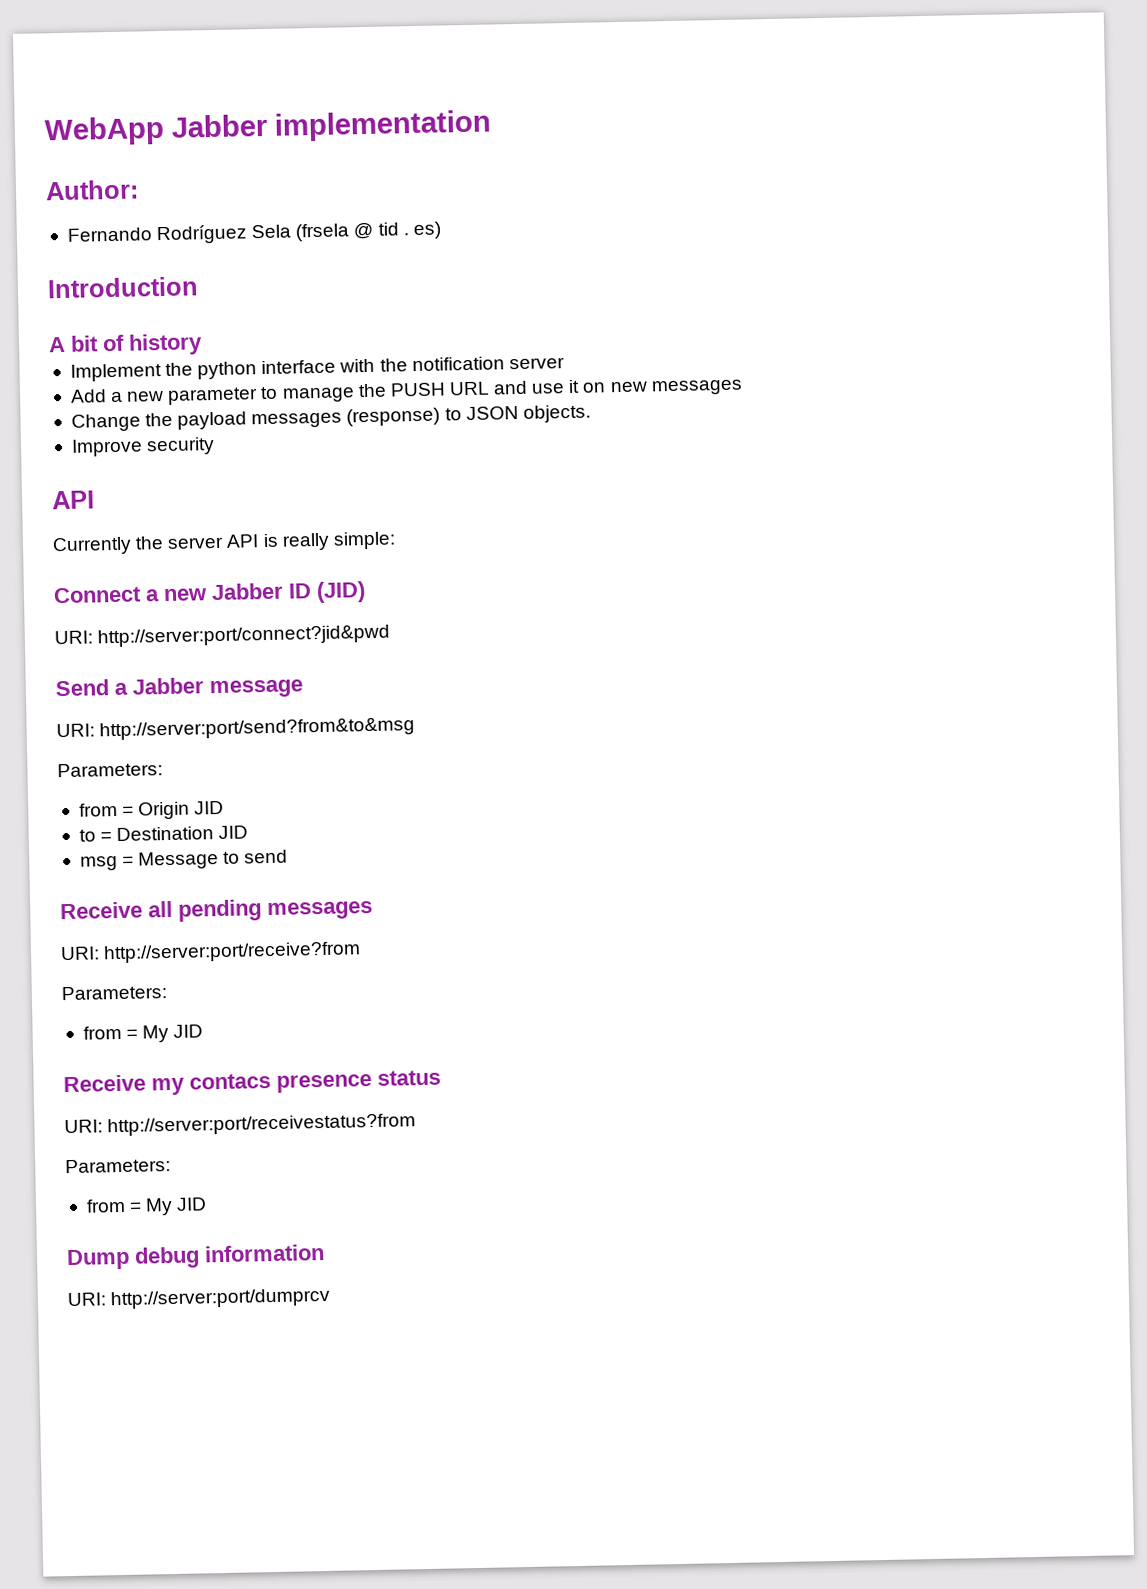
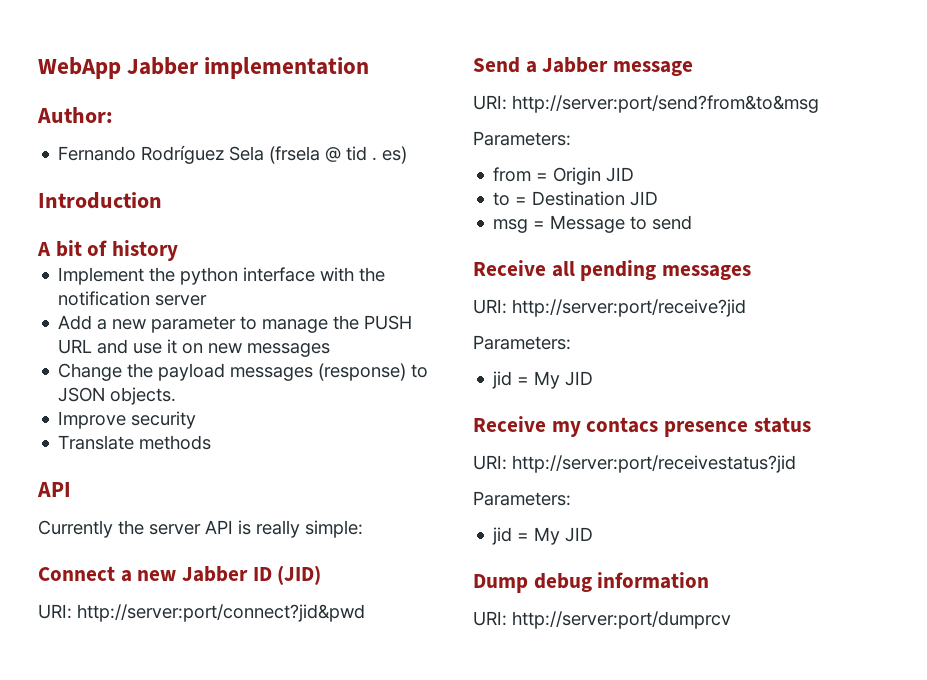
(216, 446) none -> [58,435,212,450] // Translate methods
[103,941,362,964] [61,985,167,1001] [82,1025,122,1040] http://server:port/receive?from // Parameters: // from -> [512,299,746,317] [473,335,571,350] [492,371,513,389] http://server:port/receive?jid // Parameters: // jid
[107,1113,417,1137] [65,1158,171,1174] [85,1198,126,1213] http://server:port/receivestatus?from // Parameters: // from -> [512,455,796,473] [473,491,571,506] [492,527,513,545] http://server:port/receivestatus?jid // Parameters: // jid

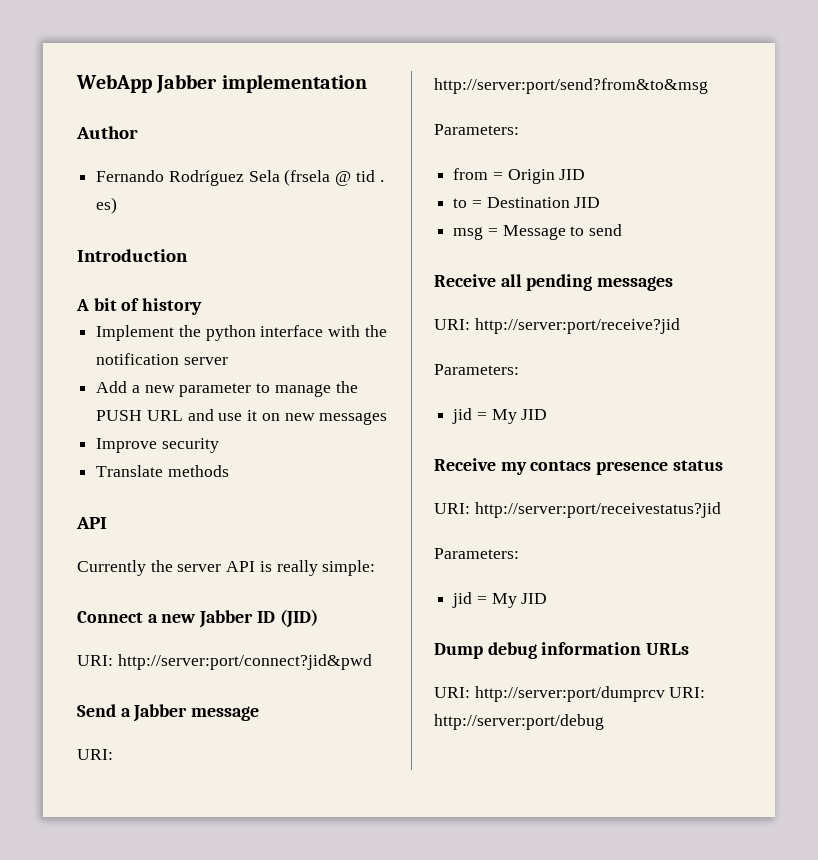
[37,107,113,123] Author: -> [76,126,138,139] Author
[58,363,429,381] [58,387,177,405] // Change the payload messages (response) to JSON objects. -> (388, 418) none
(710, 580) none -> [646,643,690,655] URLs
(731, 620) none -> [669,687,706,698] [434,714,604,730] URI: http://server:port/debug

